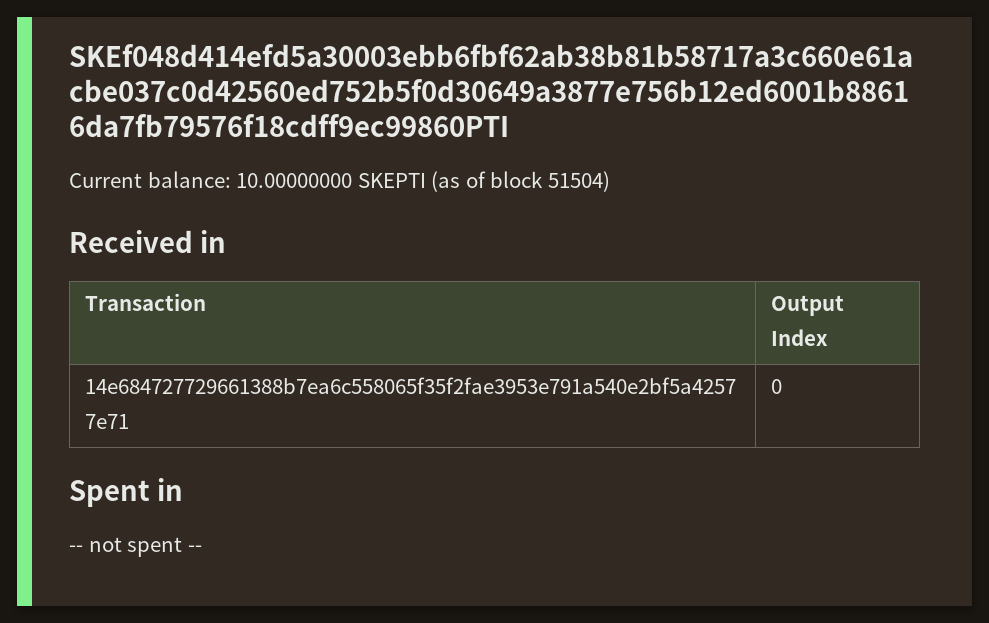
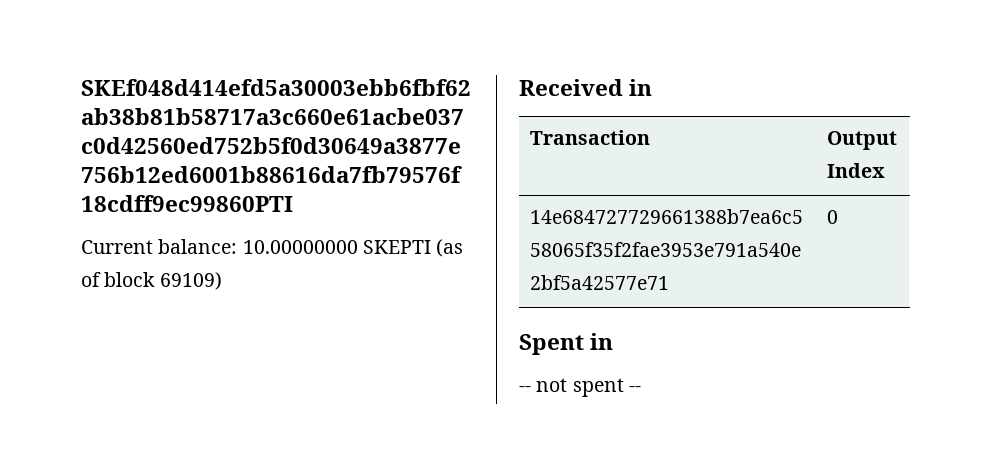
[547,171,610,192] 51504) -> [159,272,222,290] 69109)

